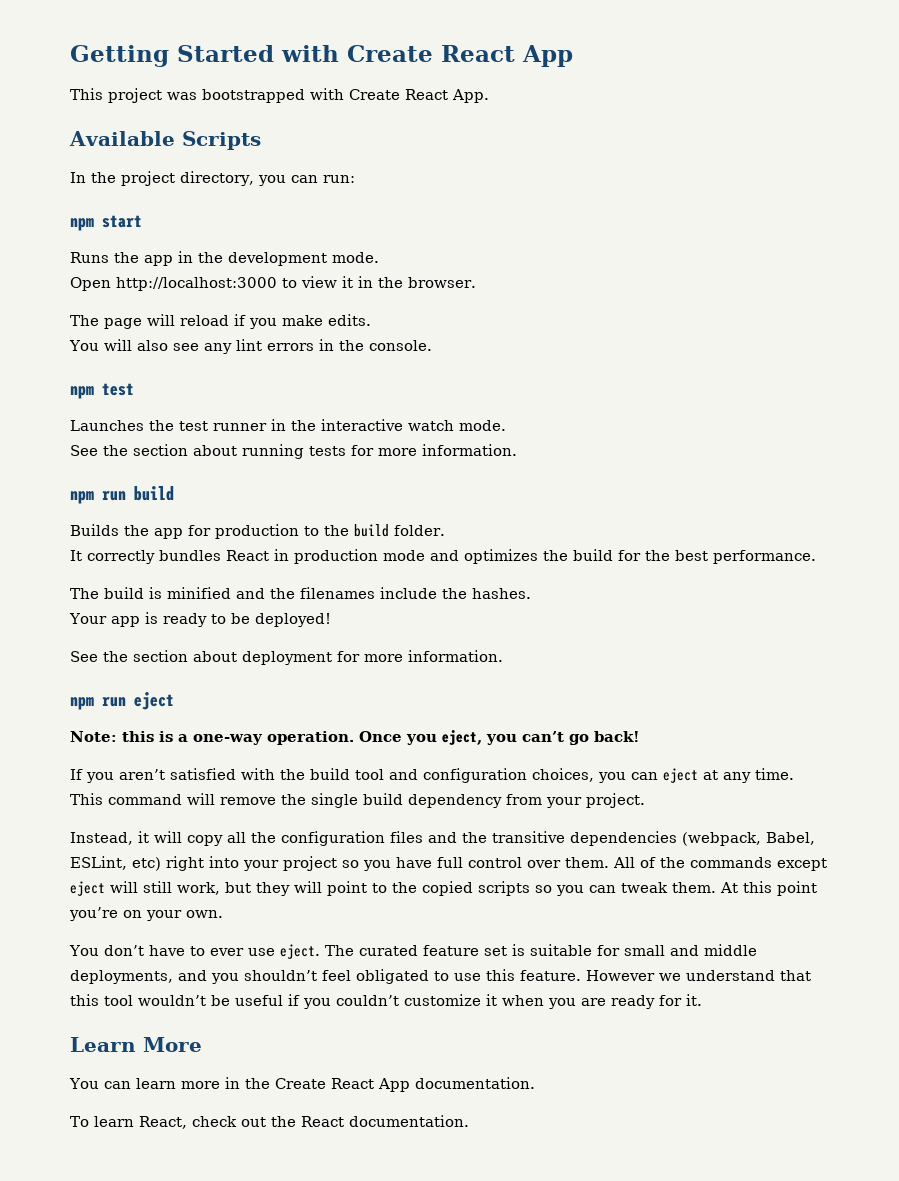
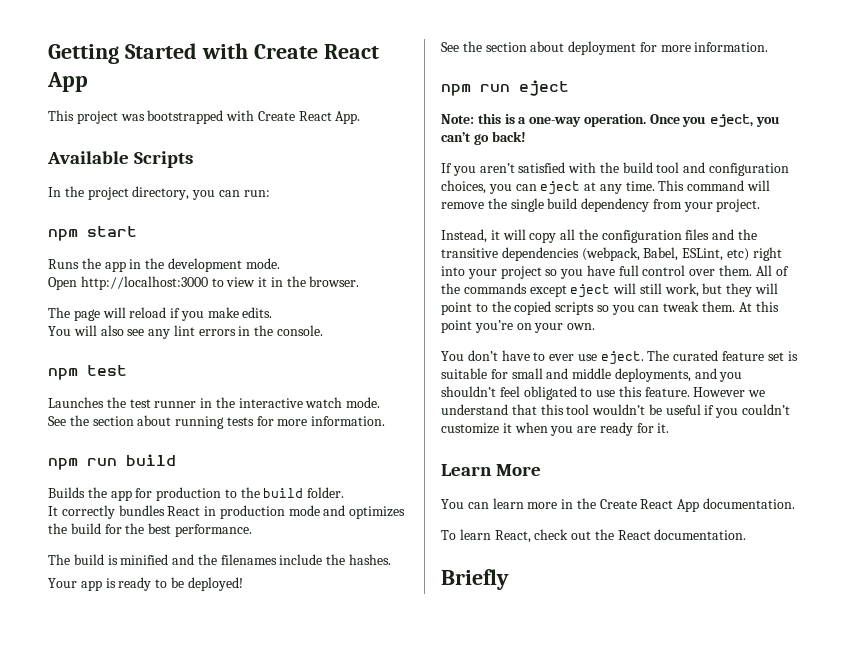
(469, 1121) none -> [441,569,509,590] // Briefly

